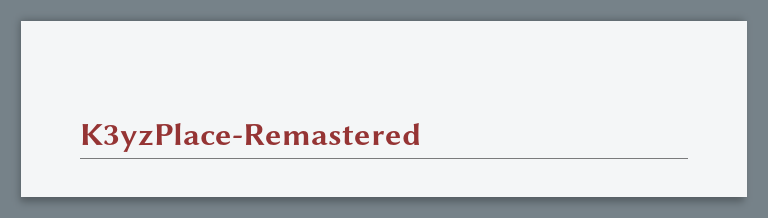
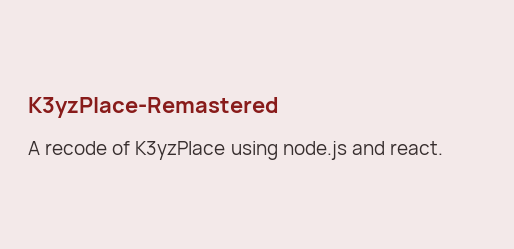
(421, 137) none -> [28,141,443,160] // A recode of K3yzPlace using node.js and react.

